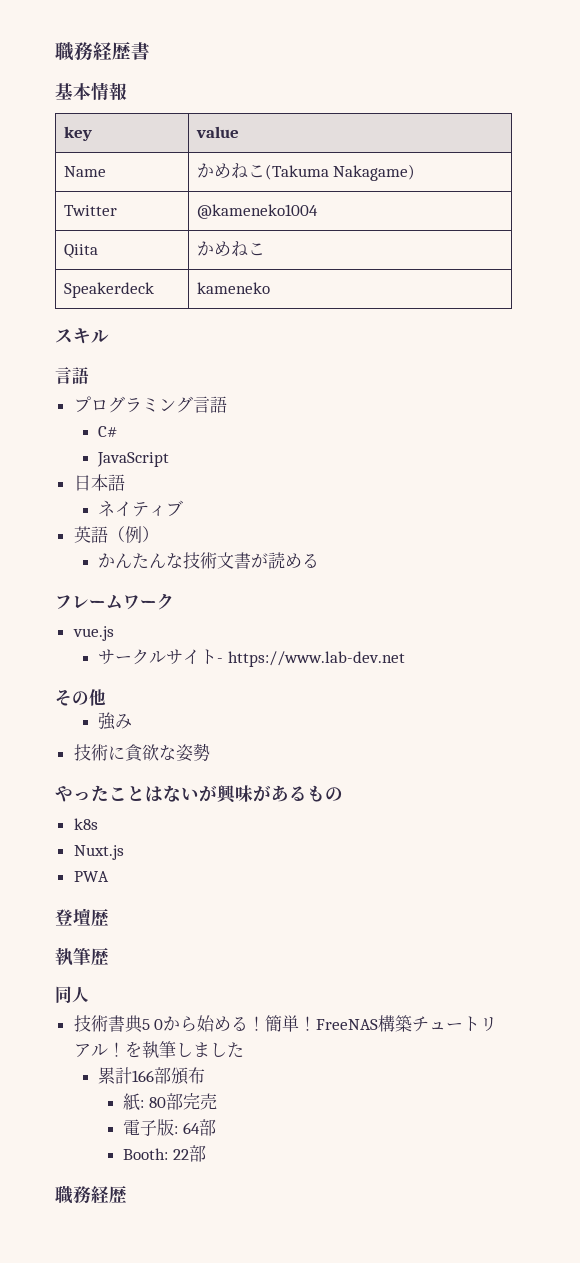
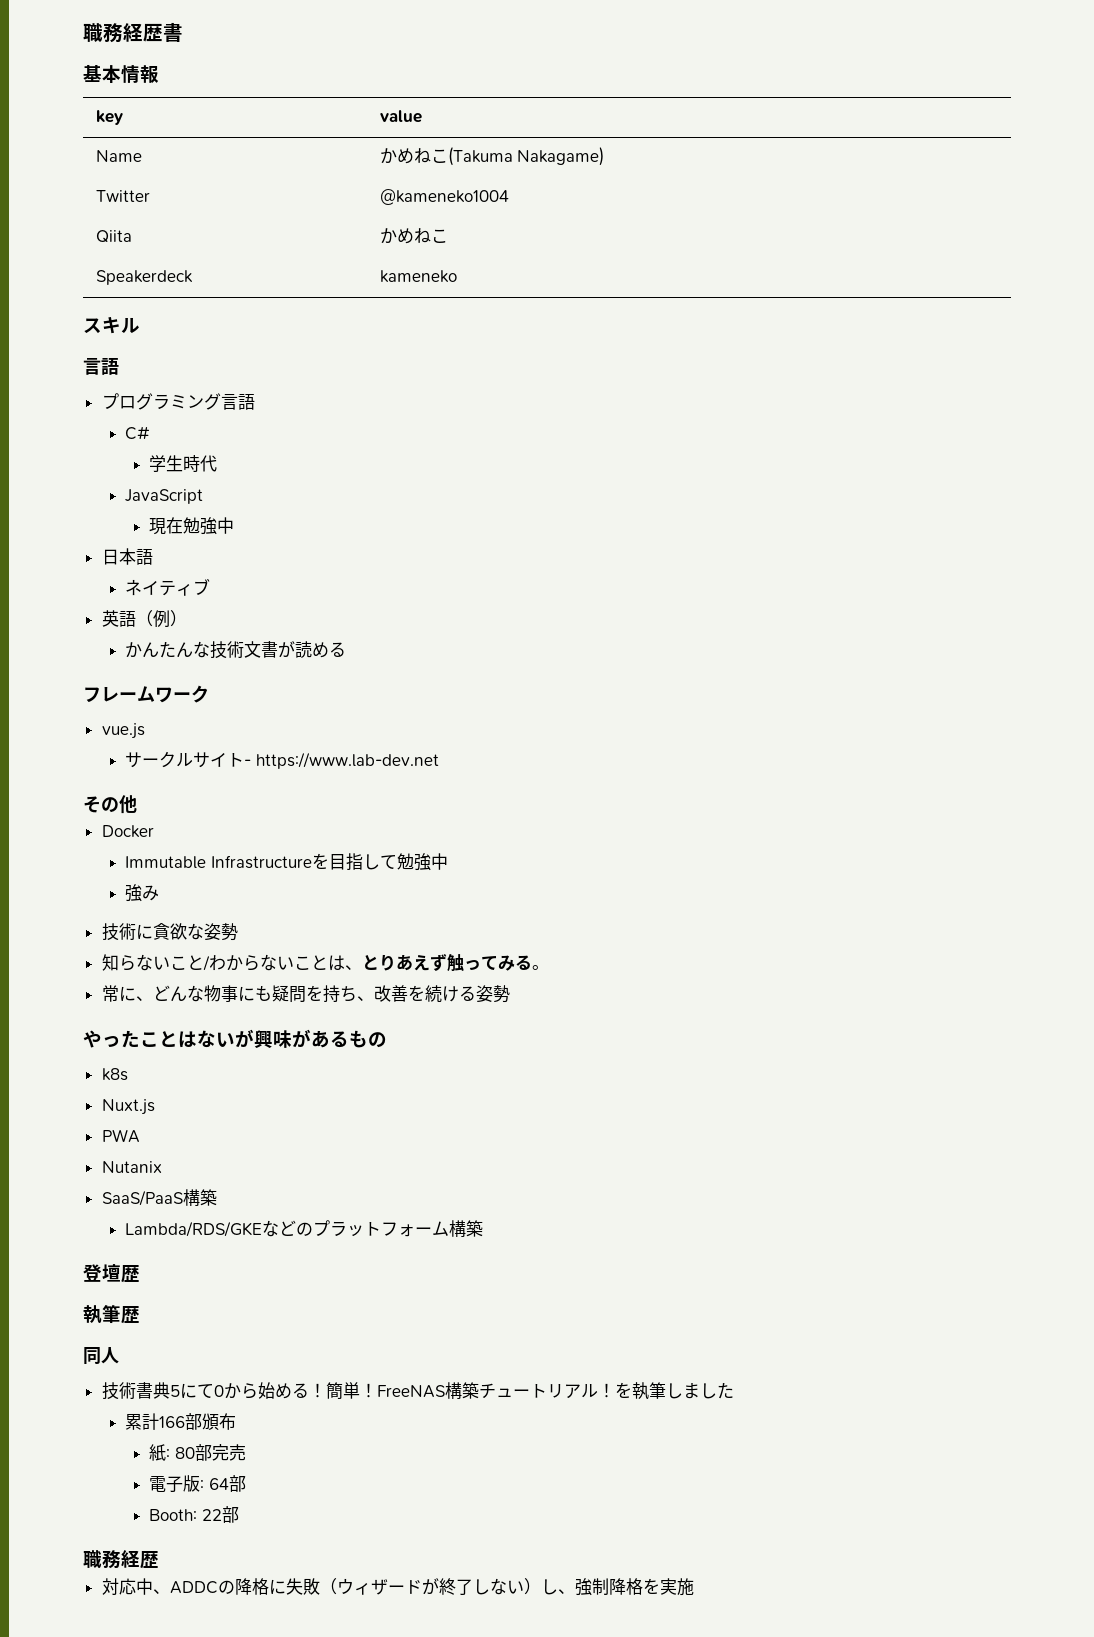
(119, 431) none -> [149,455,218,472] // 学生時代
(170, 459) none -> [149,517,235,535] // 現在勉強中
(106, 697) none -> [101,825,154,838] [125,853,448,871] // Docker // Immutable Infrastructureを目指して勉強中
(210, 752) none -> [101,954,549,971] [101,985,510,1003] // 知らないこと/わからないことは、とりあえず触ってみる。 // 常に、どんな物事にも疑問を持ち、改善を続ける姿勢
(109, 876) none -> [101,1161,162,1173] [101,1189,217,1206] [125,1220,484,1237] // Nutanix // SaaS/PaaS構築 // Lambda/RDS/GKEなどのプラットフォーム構築
(150, 1024) none -> [179,1383,214,1399] にて
(127, 1195) none -> [101,1578,694,1596] // 対応中、ADDCの降格に失敗（ウィザードが終了しない）し、強制降格を実施

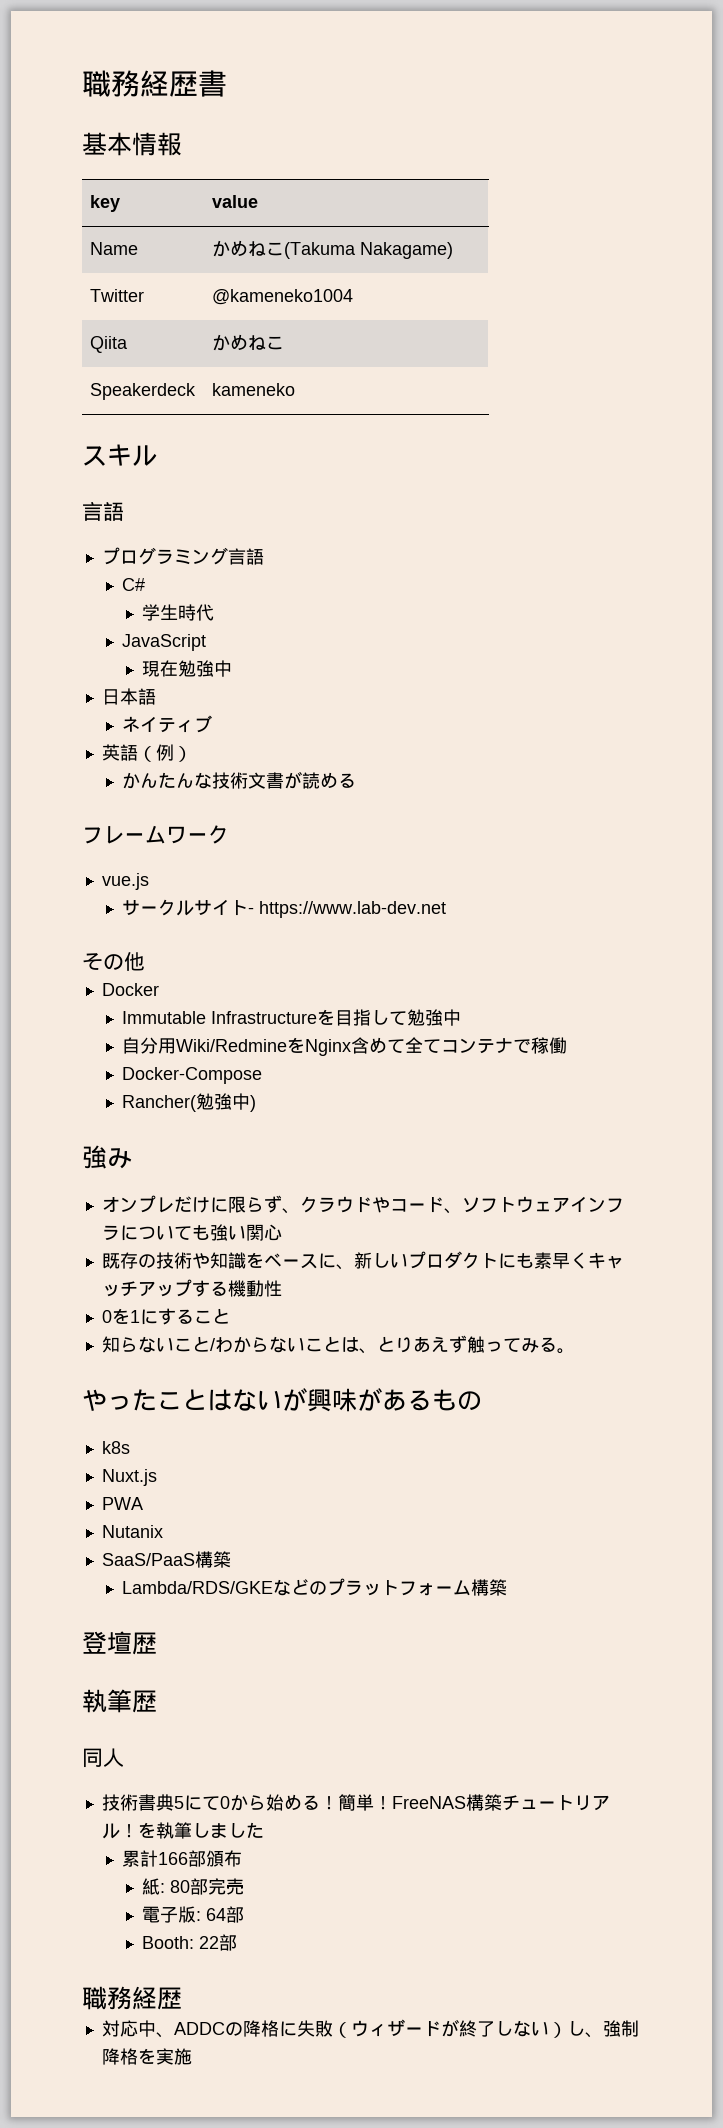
[125,884,160,902] [101,923,238,941] 強み // 技術に貪欲な姿勢 -> [122,1037,568,1056] [122,1067,263,1084] [122,1093,257,1112] [82,1145,132,1169] [101,1195,624,1214] [101,1224,282,1241] [101,1251,624,1270] [101,1279,282,1297] [101,1308,230,1325] 自分用Wiki/RedmineをNginx含めて全てコンテナで稼働 // Docker-Compose // Rancher(勉強中) // 強み // オンプレだけに限らず、クラウドやコード、ソフトウェアインフラについても強い関心 // 既存の技術や知識をベースに、新しいプロダクトにも素早くキャッチアップする機動性 // 0を1にすること
[101,985,510,1003] // 常に、どんな物事にも疑問を持ち、改善を続ける姿勢 -> (575, 1351) none

